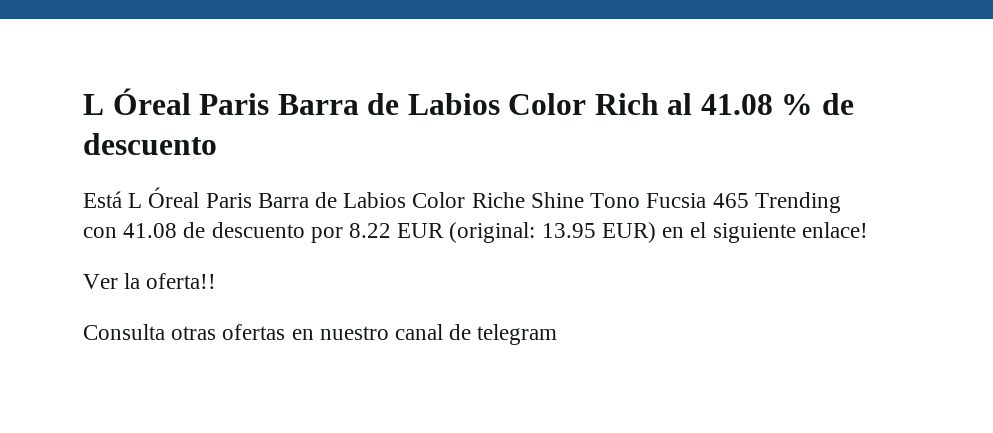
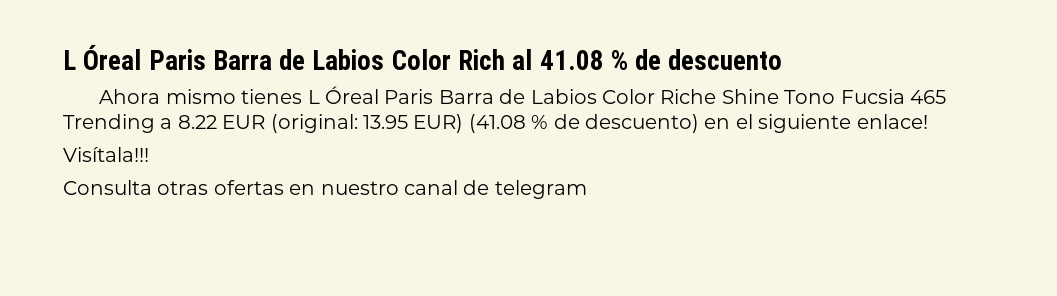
[83,191,122,208] Está -> [99,89,303,104] Ahora mismo tienes
[83,222,343,243] con 41.08 de descuento por -> [160,118,173,129] a
(656, 232) none -> [468,114,699,133] (41.08 % de descuento)
[83,273,217,289] Ver la oferta!! -> [63,147,149,162] Visítala!!!

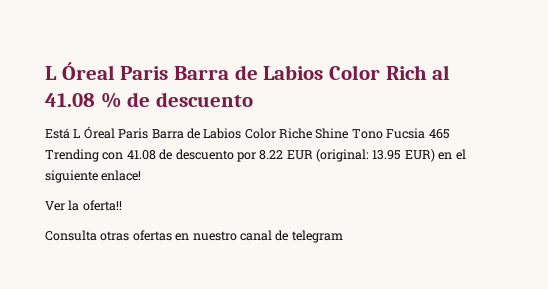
[99,89,303,104] Ahora mismo tienes -> [45,128,70,139] Está
[160,118,173,129] a -> [102,149,256,162] con 41.08 de descuento por
[468,114,699,133] (41.08 % de descuento) -> (435, 155) none
[63,147,149,162] Visítala!!! -> [45,200,122,211] Ver la oferta!!

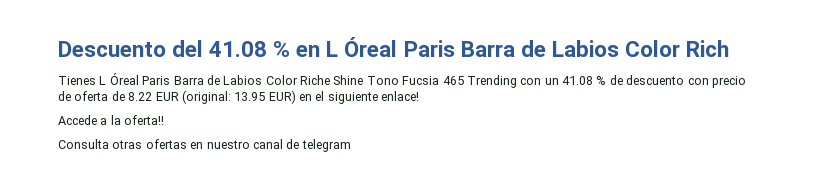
(45, 73) none -> [58,40,321,57] Descuento del 41.08 % en
[432,65,451,80] [45,92,254,108] [45,128,70,139] al 41.08 % de descuento // Está -> [58,76,96,85] // Tienes
[126,149,256,162] 41.08 de descuento por -> [544,75,746,88] [58,91,125,101] un 41.08 % de descuento con precio de oferta de
[45,201,65,211] Ver -> [58,115,108,125] Accede a

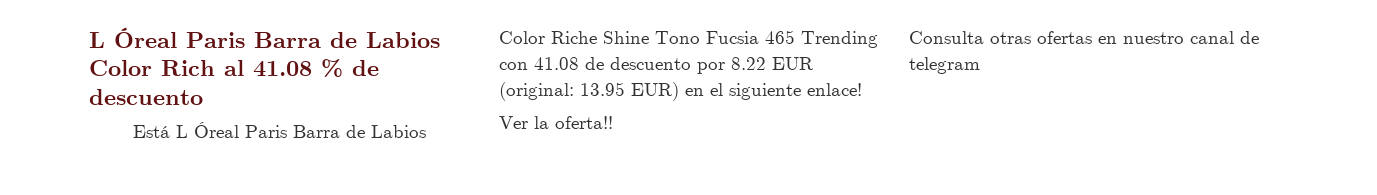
[58,40,321,57] Descuento del 41.08 % en -> (89, 40) none
[58,76,96,85] // Tienes -> [224,59,379,77] [89,89,203,105] [132,125,170,138] al 41.08 % de descuento // Está
[544,75,746,88] [58,91,125,101] un 41.08 % de descuento con precio de oferta de -> [534,57,725,74] 41.08 de descuento por
[58,115,108,125] Accede a -> [499,116,528,129] Ver

